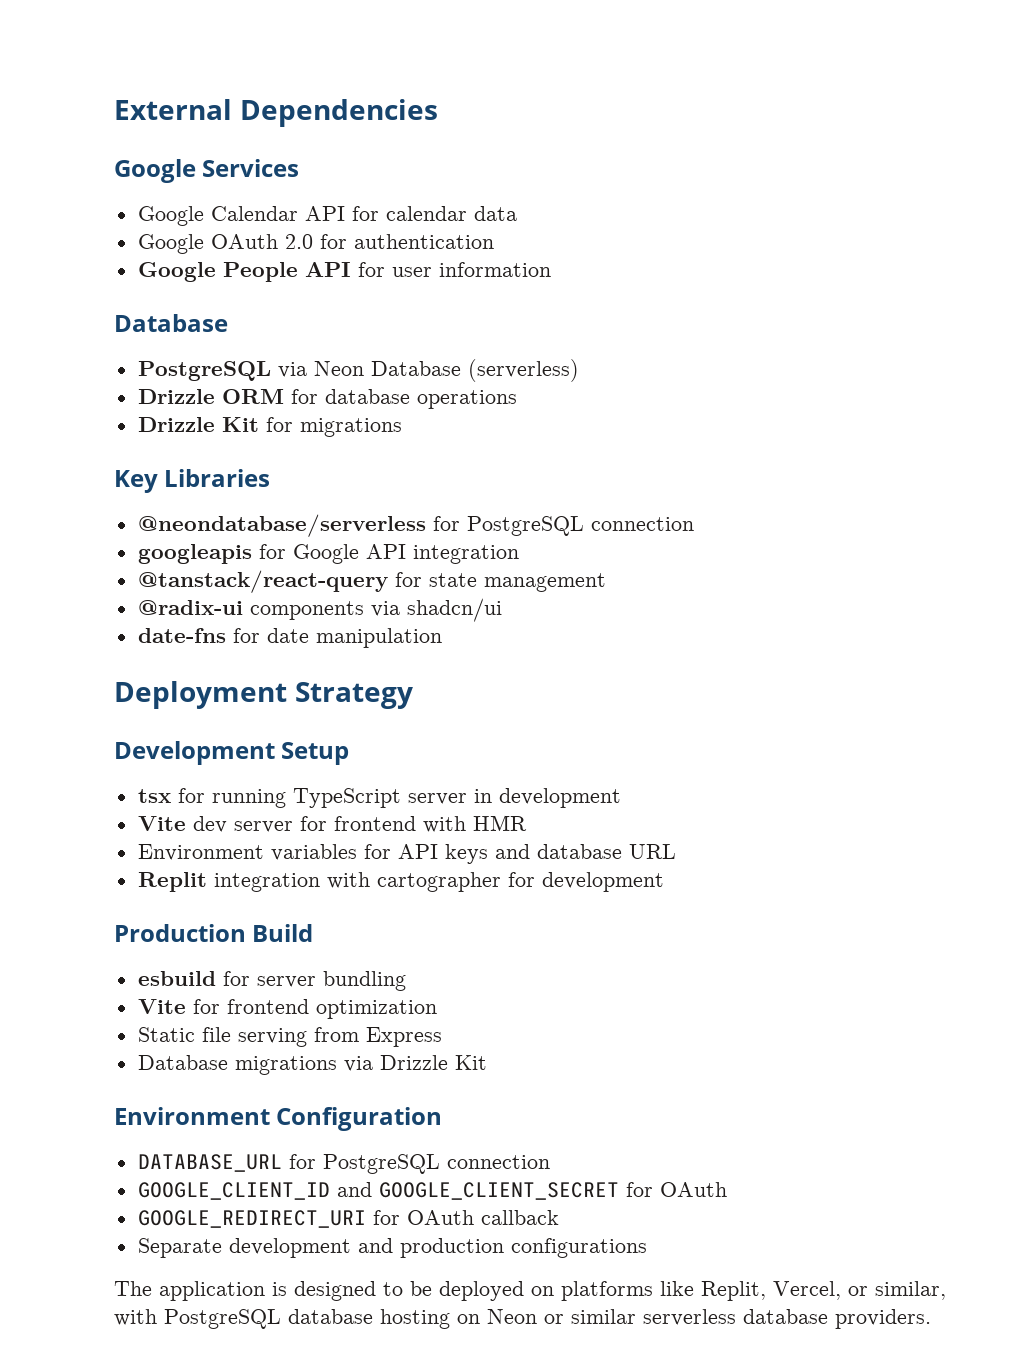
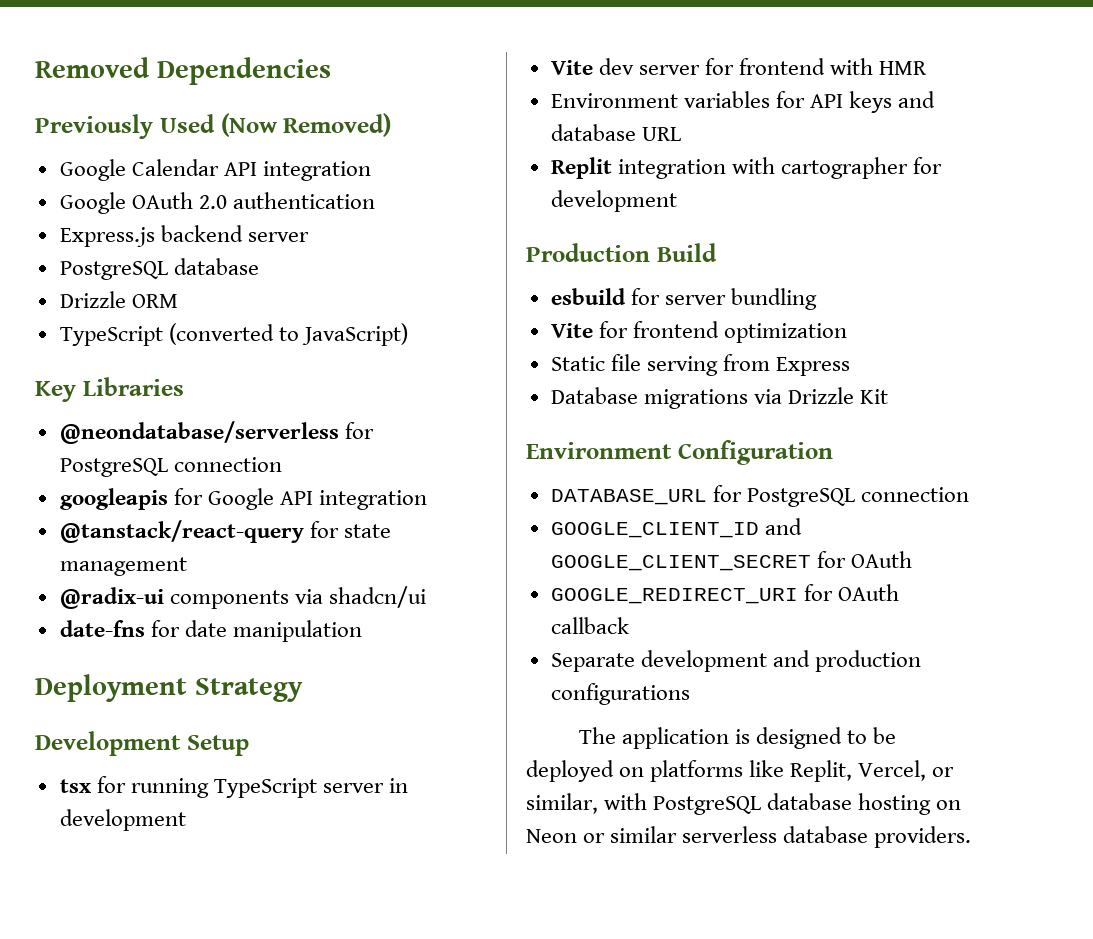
[114,99,232,120] External -> [35,57,150,78] Removed
[114,159,300,183] Google Services -> [35,113,392,139] Previously Used (Now Removed)
[351,206,517,221] for calendar data -> [262,161,371,181] integration
[319,234,347,249] for -> (227, 202) none
[137,262,551,282] [114,314,228,332] [137,359,579,382] [137,389,517,409] [137,417,402,437] Google People API for user information // Database // PostgreSQL via Neon Database (serverless) // Drizzle ORM for database operations // Drizzle Kit for migrations -> [59,225,309,247] [59,258,259,280] [59,291,178,308] [59,323,408,346] Express.js backend server // PostgreSQL database // Drizzle ORM // TypeScript (converted to JavaScript)

